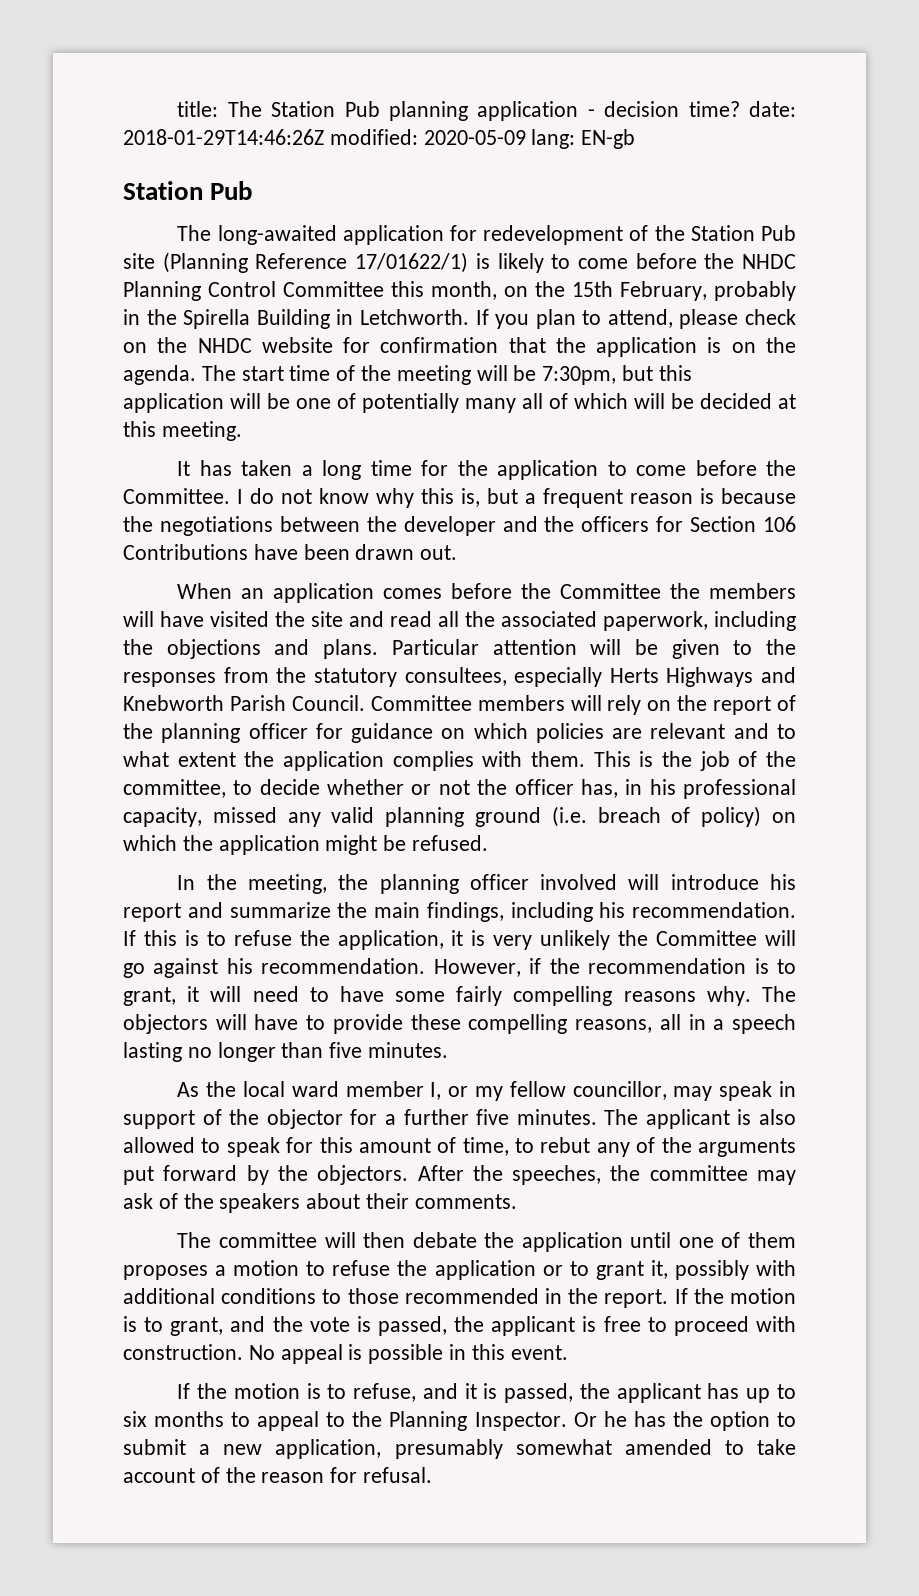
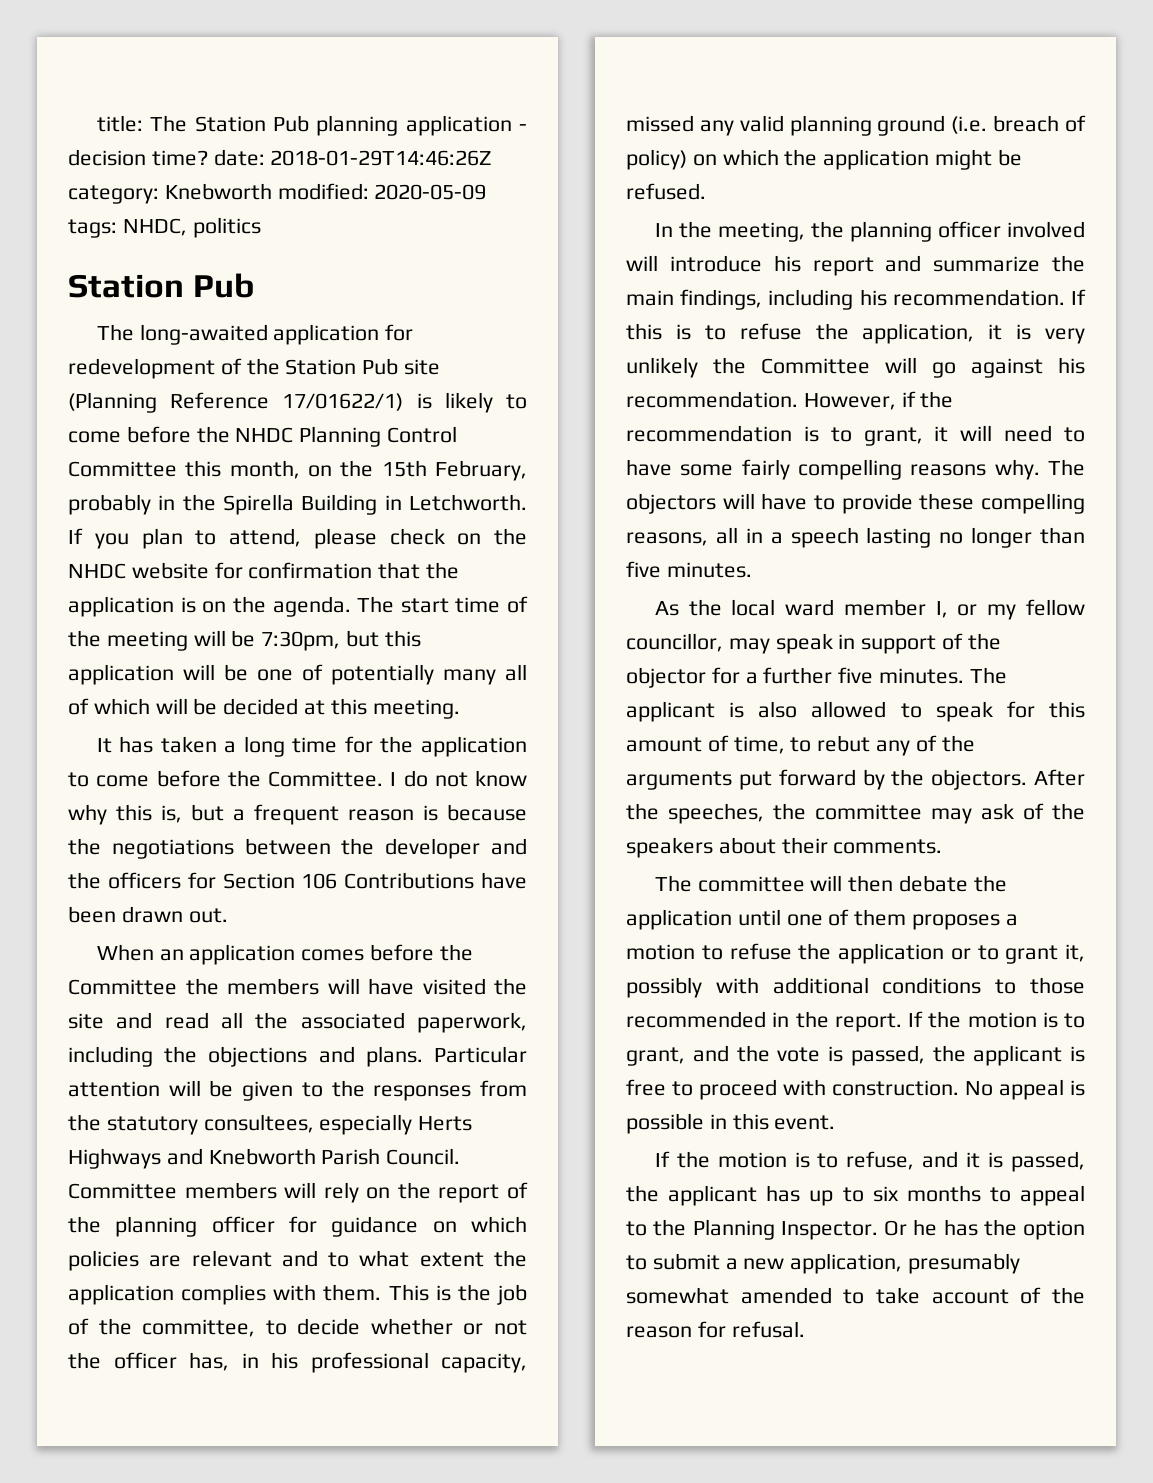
[329,129,636,149] modified: 2020-05-09 lang: EN-gb -> [68,183,487,204] [68,217,261,238] category: Knebworth modified: 2020-05-09 tags: NHDC, politics

